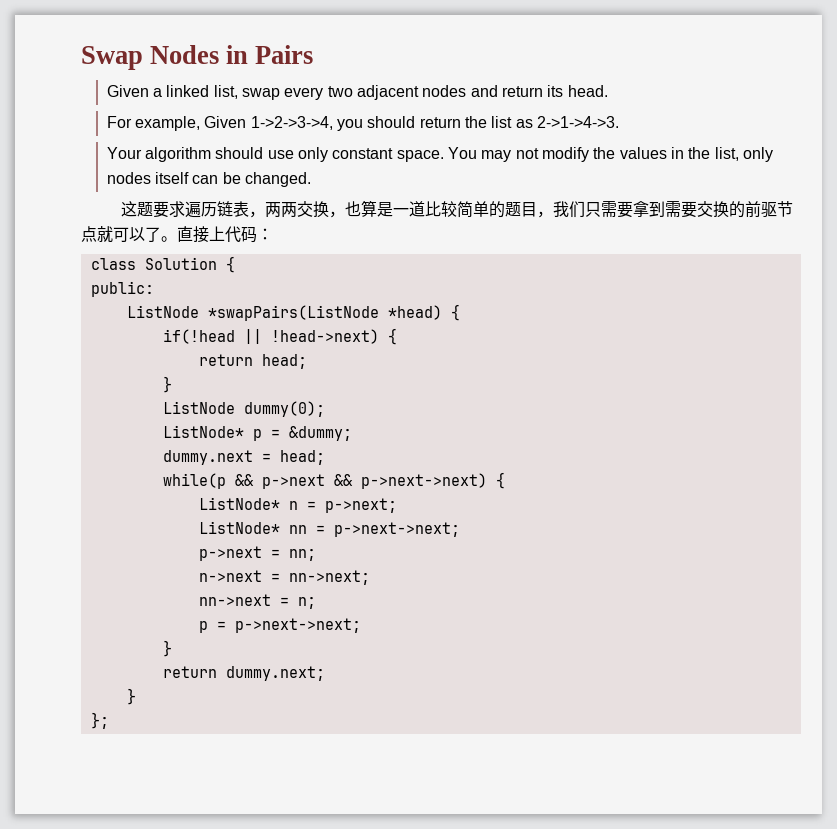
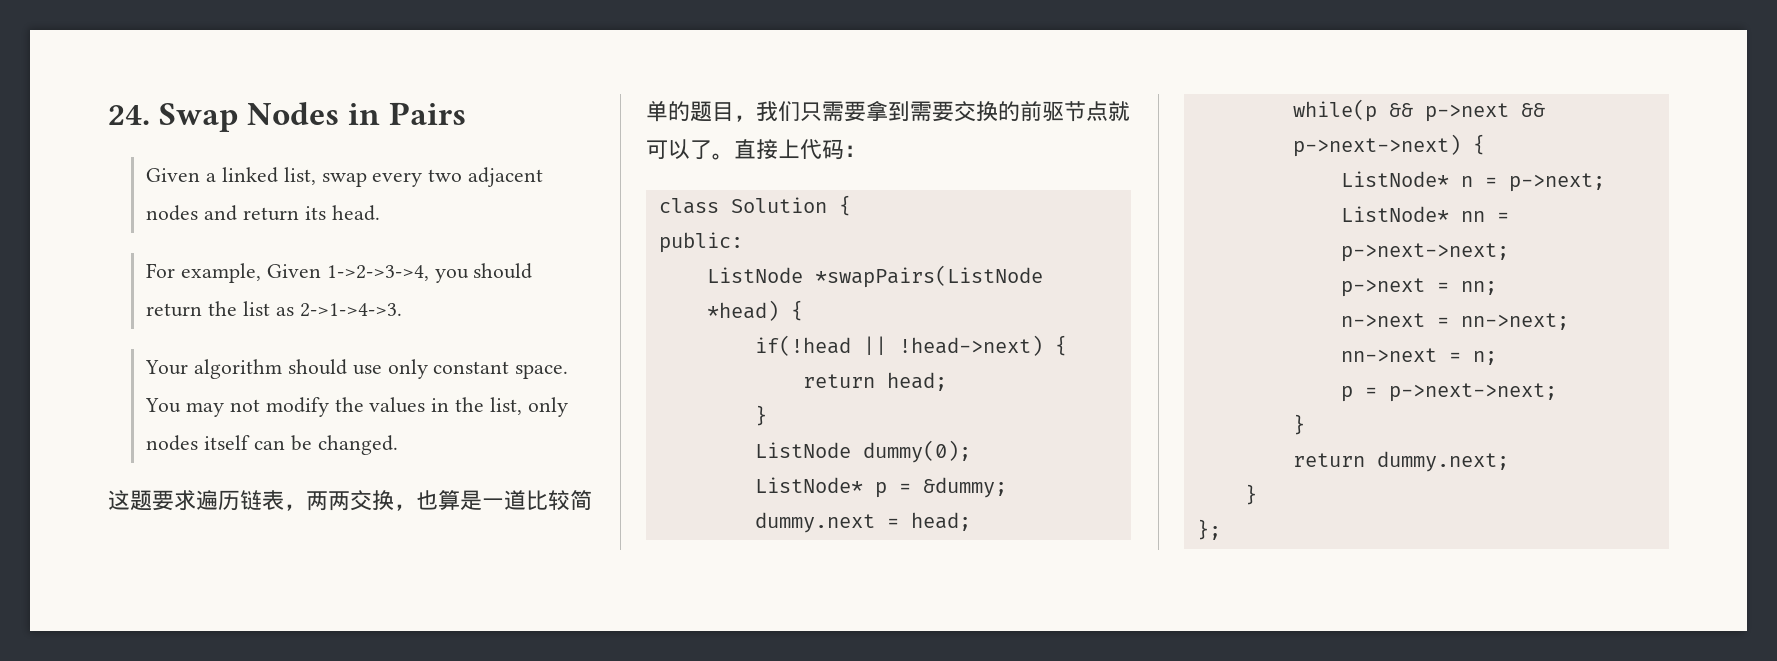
(81, 58) none -> [108,105,150,125] 24.

